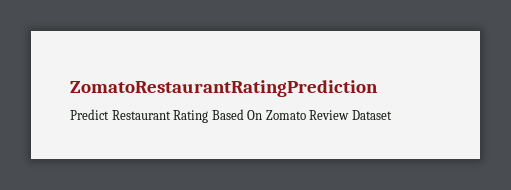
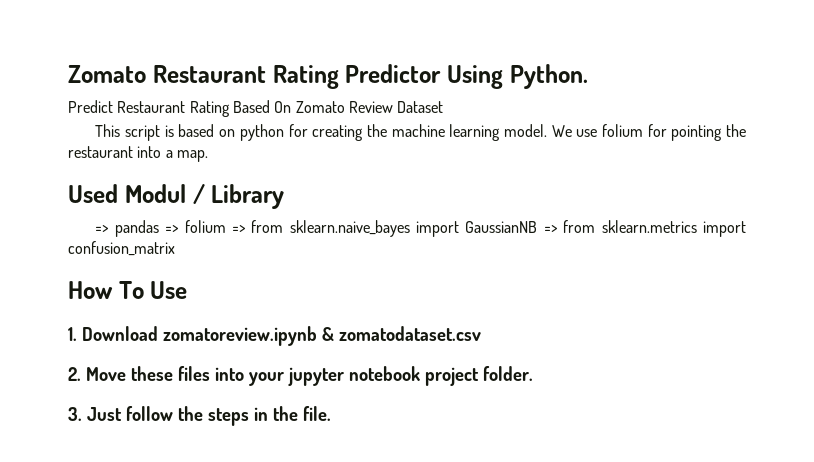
[70,80,378,97] ZomatoRestaurantRatingPrediction -> [68,64,588,89] Zomato Restaurant Rating Predictor Using Python.
(392, 115) none -> [95,124,746,141] [68,146,208,162] [68,184,285,209] [95,220,746,237] [68,241,175,256] [68,281,188,299] [68,326,481,346] [68,366,533,386] [68,406,331,426] // This script is based on python for creating the machine learning model. We use folium for pointing the restaurant into a map. // Used Modul / Library // => pandas => folium => from sklearn.naive_bayes import GaussianNB => from sklearn.metrics import confusion_matrix // How To Use // 1. Download zomatoreview.ipynb & zomatodataset.csv // 2. Move these files into your jupyter notebook project folder. // 3. Just follow the steps in the file.

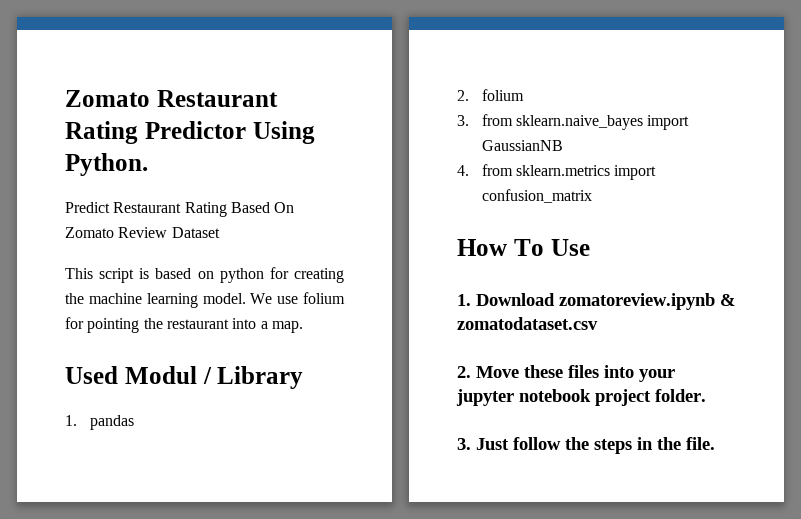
[95,225,110,233] => -> [65,415,77,426] 1.
[165,220,246,233] => folium => -> [457,89,524,101] [457,115,469,126] // 2. folium // 3.
[543,225,558,233] => -> [457,165,469,176] // 4.

